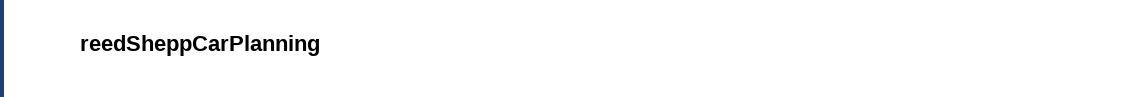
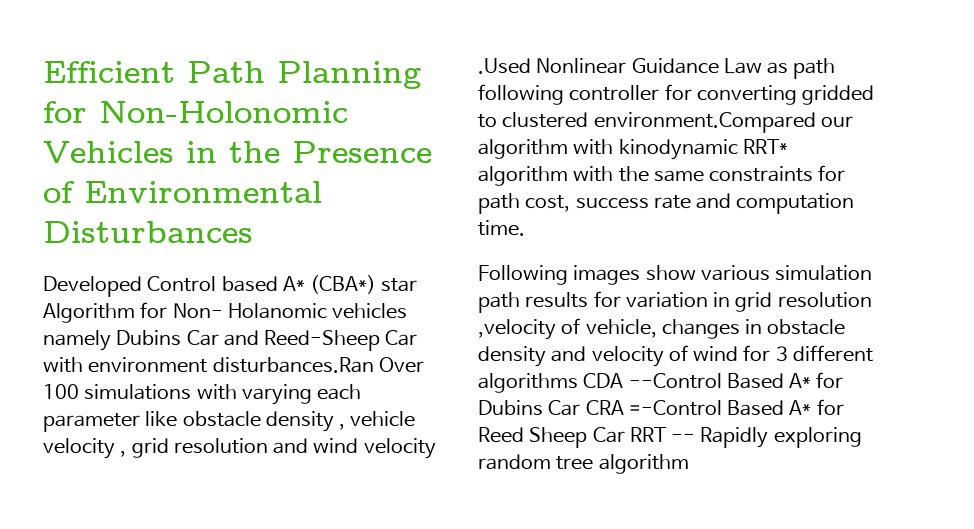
[80,35,320,56] reedSheppCarPlanning -> [43,61,421,89] [43,101,348,123] [43,141,432,163] [43,181,322,203] [43,221,253,243] [43,275,418,297] [43,302,408,323] [43,330,418,351] [43,357,424,373] [43,384,362,405] [43,411,416,432] [43,438,436,459] [478,58,836,79] [478,84,875,105] [478,112,853,133] [478,139,788,160] [478,165,846,186] [478,193,855,214] [478,220,525,236] [478,265,873,285] [478,291,872,313] [478,318,846,340] [478,345,873,367] [478,372,844,393] [478,399,844,416] [478,427,862,448] [478,454,689,474] Efficient Path Planning for Non-Holonomic Vehicles in the Presence of Environmental Disturbances // Developed Control based A* (CBA*) star Algorithm for Non- Holanomic vehicles namely Dubins Car and Reed-Sheep Car with environment disturbances.Ran Over 100 simulations with varying each parameter like obstacle density , vehicle velocity , grid resolution and wind velocity .Used Nonlinear Guidance Law as path following controller for converting gridded to clustered environment.Compared our algorithm with kinodynamic RRT* algorithm with the same constraints for path cost, success rate and computation time. // Following images show various simulation path results for variation in grid resolution ,velocity of vehicle, changes in obstacle density and velocity of wind for 3 different algorithms CDA --Control Based A* for Dubins Car CRA =-Control Based A* for Reed Sheep Car RRT -- Rapidly exploring random tree algorithm

